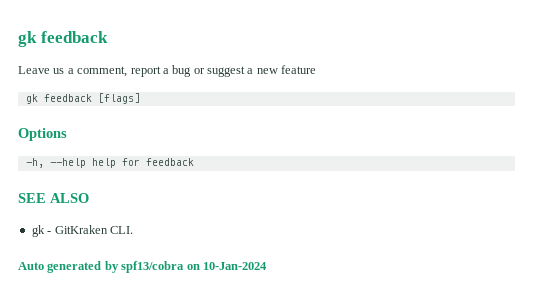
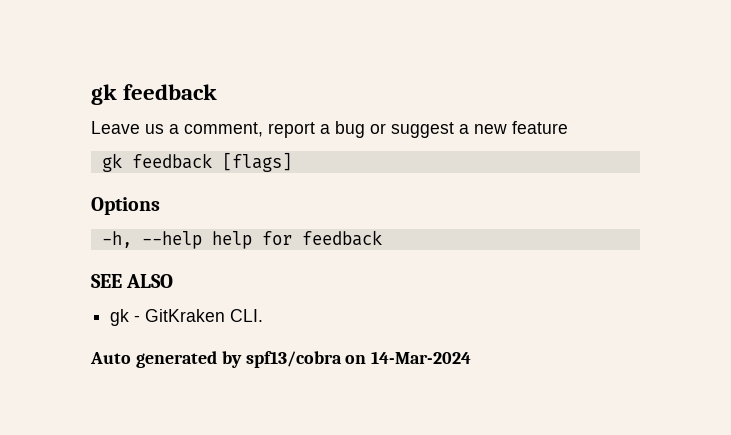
[202,262,267,270] 10-Jan-2024 -> [371,351,472,364] 14-Mar-2024

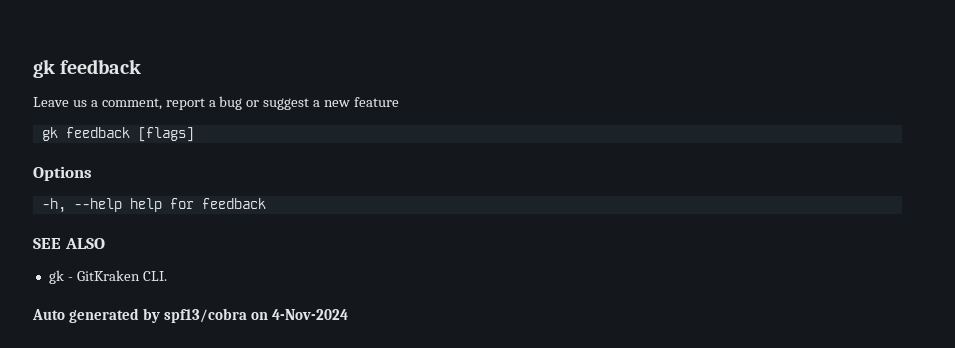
[371,351,472,364] 14-Mar-2024 -> [271,309,348,320] 4-Nov-2024

